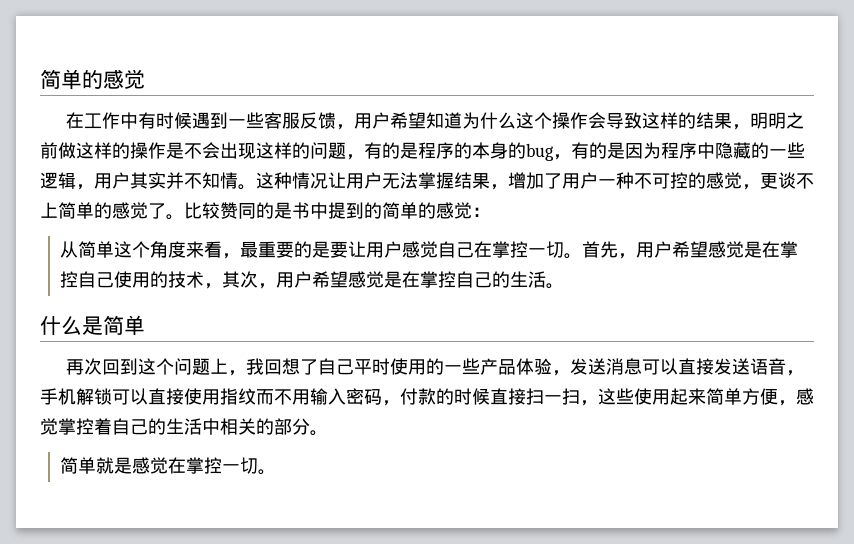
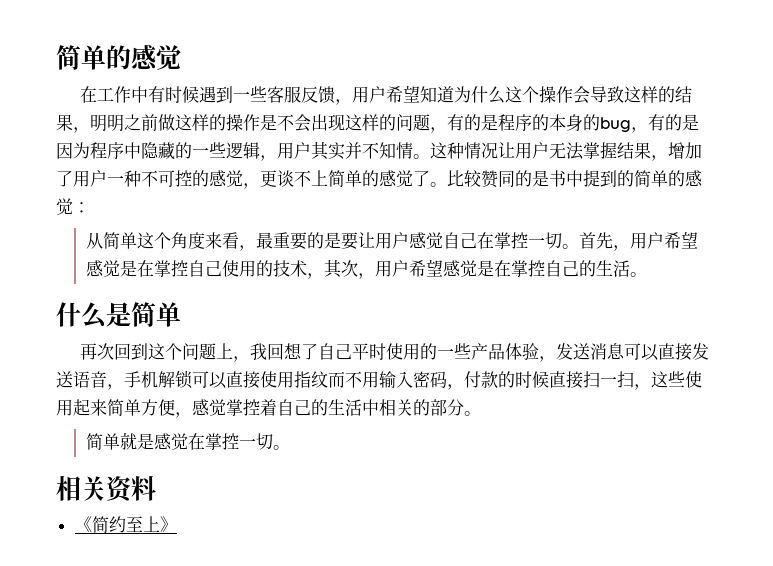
(277, 472) none -> [56,475,156,503] [74,516,177,533] // 相关资料 // 《简约至上》

